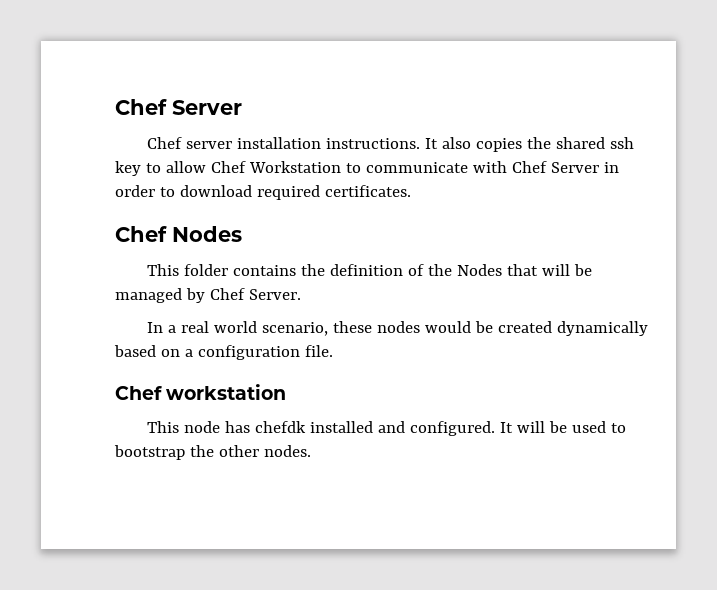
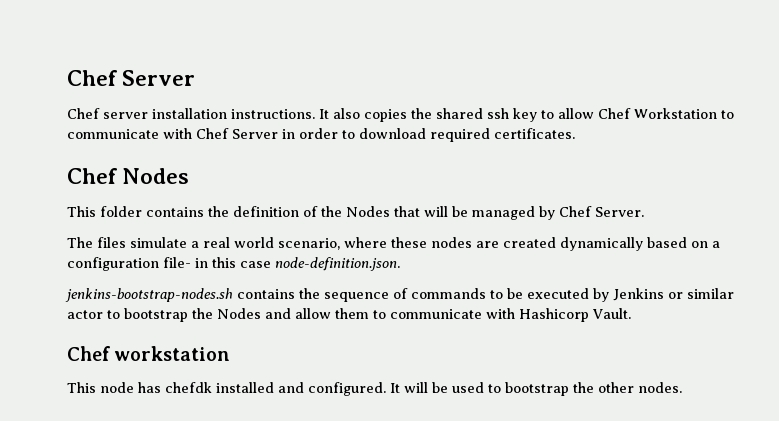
[146,322,163,333] In -> [67,237,187,248] The files simulate
(328, 329) none -> [344,237,387,248] where
[424,321,493,333] would be -> [476,241,499,248] are
[304,345,333,357] file. -> [163,257,400,271] [65,288,734,302] [67,308,631,322] file- in this case node-definition.json. // jenkins-bootstrap-nodes.sh contains the sequence of commands to be executed by Jenkins or similar actor to bootstrap the Nodes and allow them to communicate with Hashicorp Vault.

